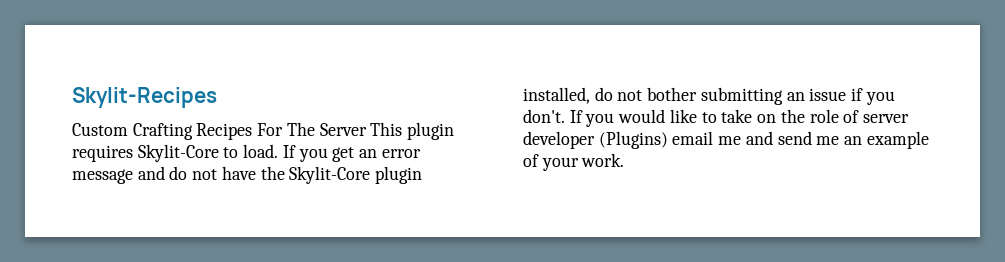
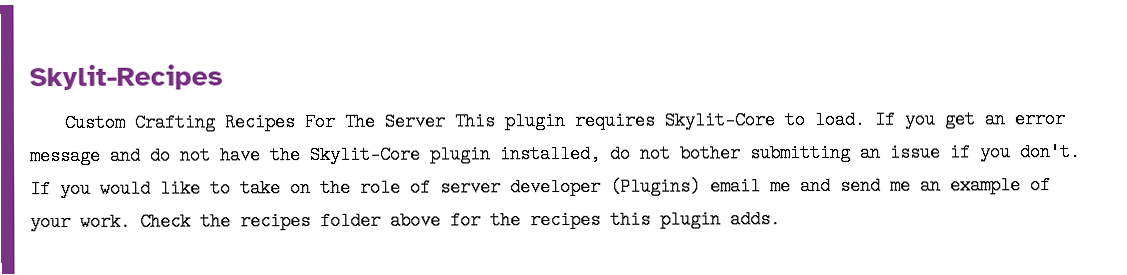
(625, 160) none -> [140,210,781,231] Check the recipes folder above for the recipes this plugin adds.

